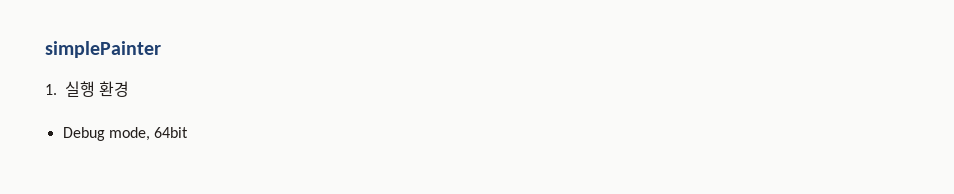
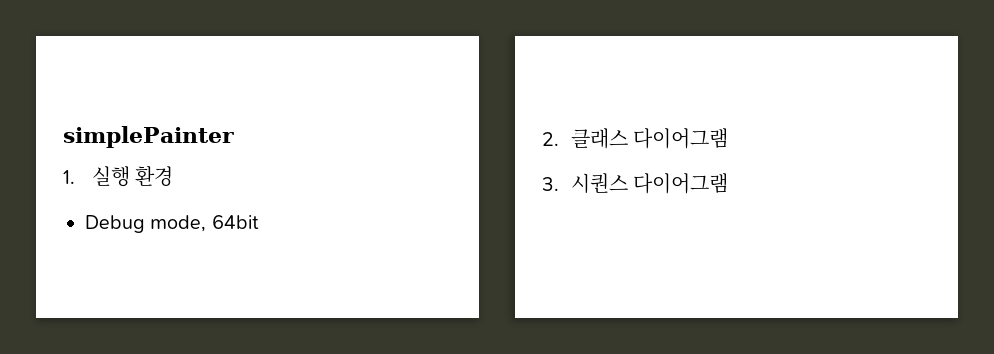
(189, 132) none -> [542,128,729,149] [542,173,729,194] // 2. 클래스 다이어그램 // 3. 시퀀스 다이어그램

